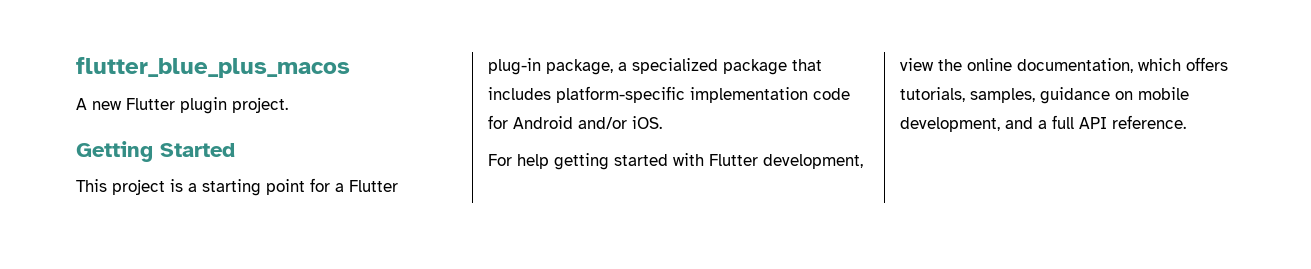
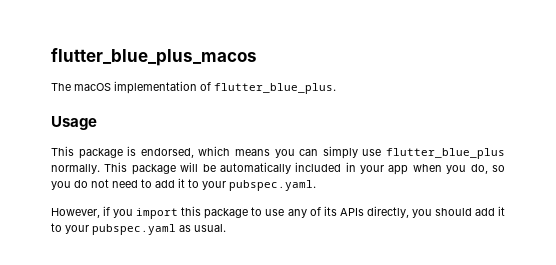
[76,97,288,114] [76,141,235,162] [76,178,398,196] [488,58,822,75] [488,86,850,103] [488,115,662,129] [488,153,863,170] [900,57,1228,73] [900,87,1189,104] [900,115,1186,132] A new Flutter plugin project. // Getting Started // This project is a starting point for a Flutter plug-in package, a specialized package that includes platform-specific implementation code for Android and/or iOS. // For help getting started with Flutter development, view the online documentation, which offers tutorials, samples, guidance on mobile development, and a full API reference. -> [51,81,336,94] [51,116,97,130] [51,146,505,159] [51,162,505,175] [51,178,316,191] [51,206,505,219] [51,223,226,235] The macOS implementation of flutter_blue_plus. // Usage // This package is endorsed, which means you can simply use flutter_blue_plus normally. This package will be automatically included in your app when you do, so you do not need to add it to your pubspec.yaml. // However, if you import this package to use any of its APIs directly, you should add it to your pubspec.yaml as usual.

